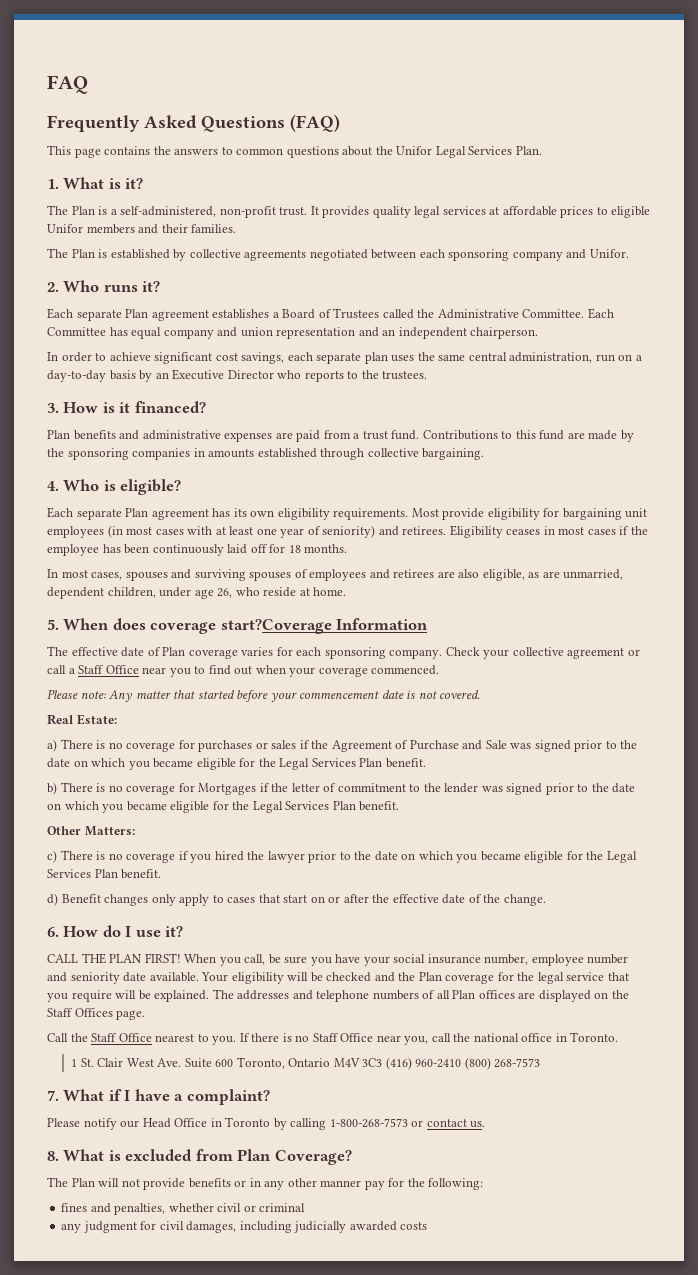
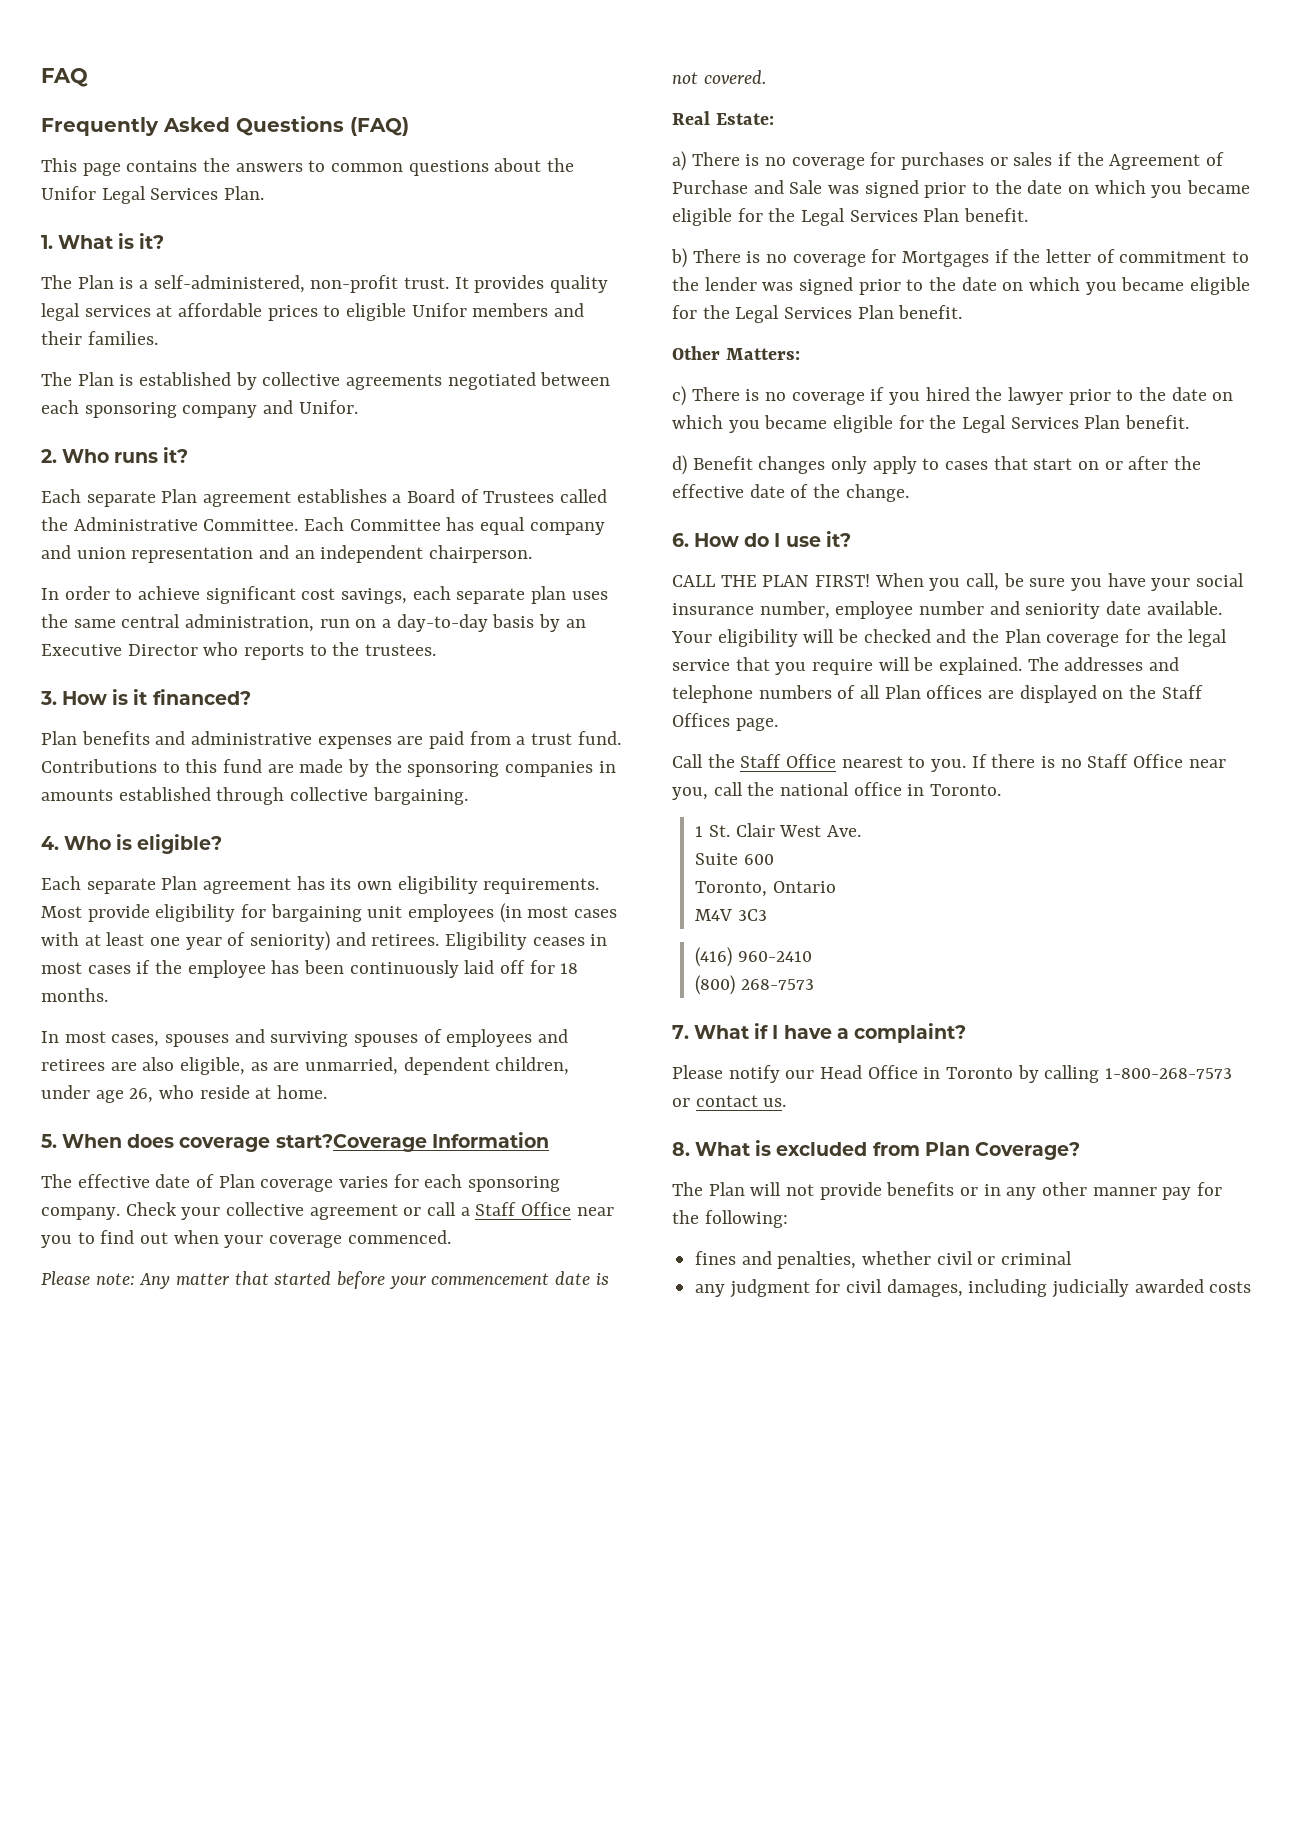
(182, 1062) none -> (861, 831) //
(234, 1063) none -> (774, 859) //
(331, 1062) none -> (836, 887) //
(383, 1062) none -> (767, 915) //
(462, 1063) none -> (812, 956) //

